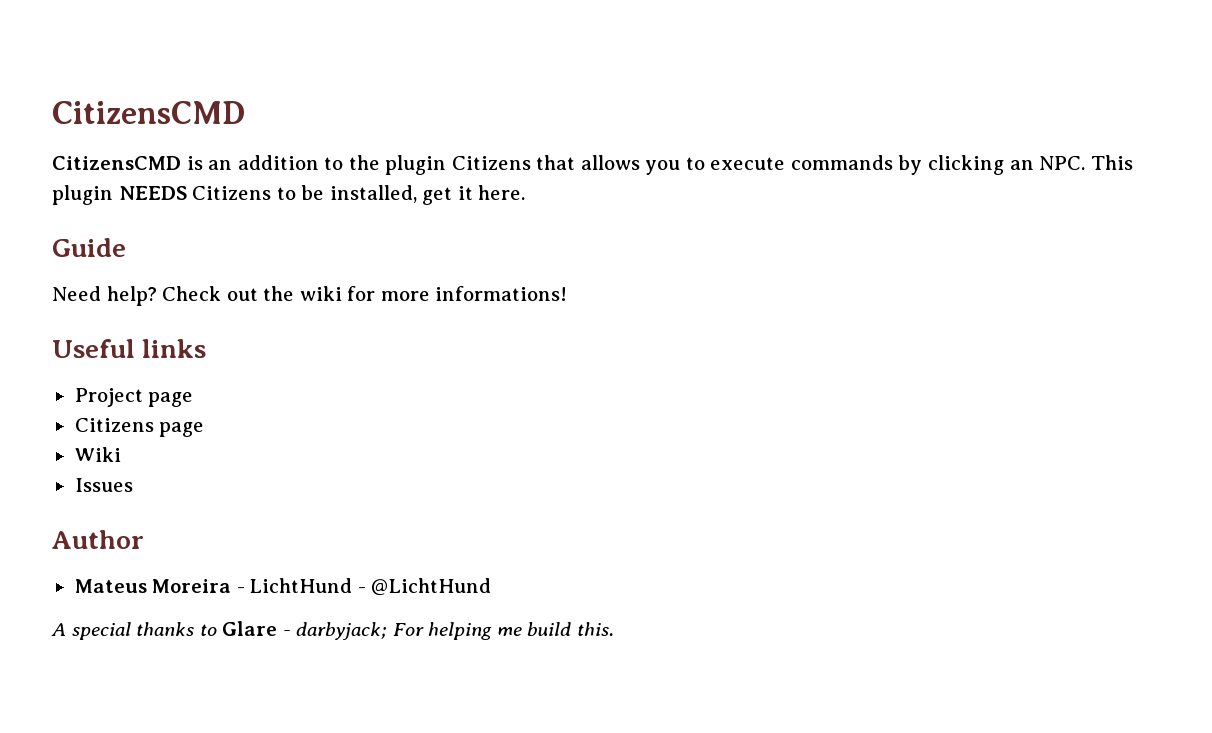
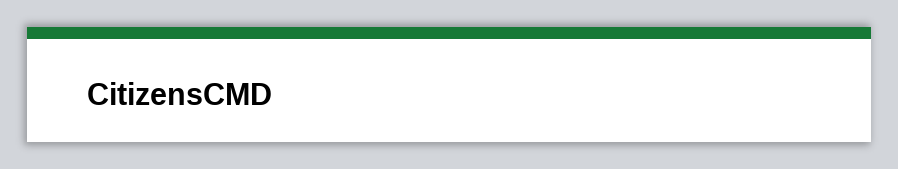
[52,101,245,124] [52,155,1133,175] [52,185,526,205] [52,238,126,257] [52,286,568,306] [52,339,207,358] [74,388,194,407] [74,418,205,437] [74,447,121,462] [74,478,133,492] [52,530,144,549] [74,578,492,596] [51,621,614,640] CitizensCMD // CitizensCMD is an addition to the plugin Citizens that allows you to execute commands by clicking an NPC. This plugin NEEDS Citizens to be installed, get it here. // Guide // Need help? Check out the wiki for more informations! // Useful links // Project page // Citizens page // Wiki // Issues // Author // Mateus Moreira - LichtHund - @LichtHund // A special thanks to Glare - darbyjack; For helping me build this. -> [87,82,272,105] CitizensCMD

